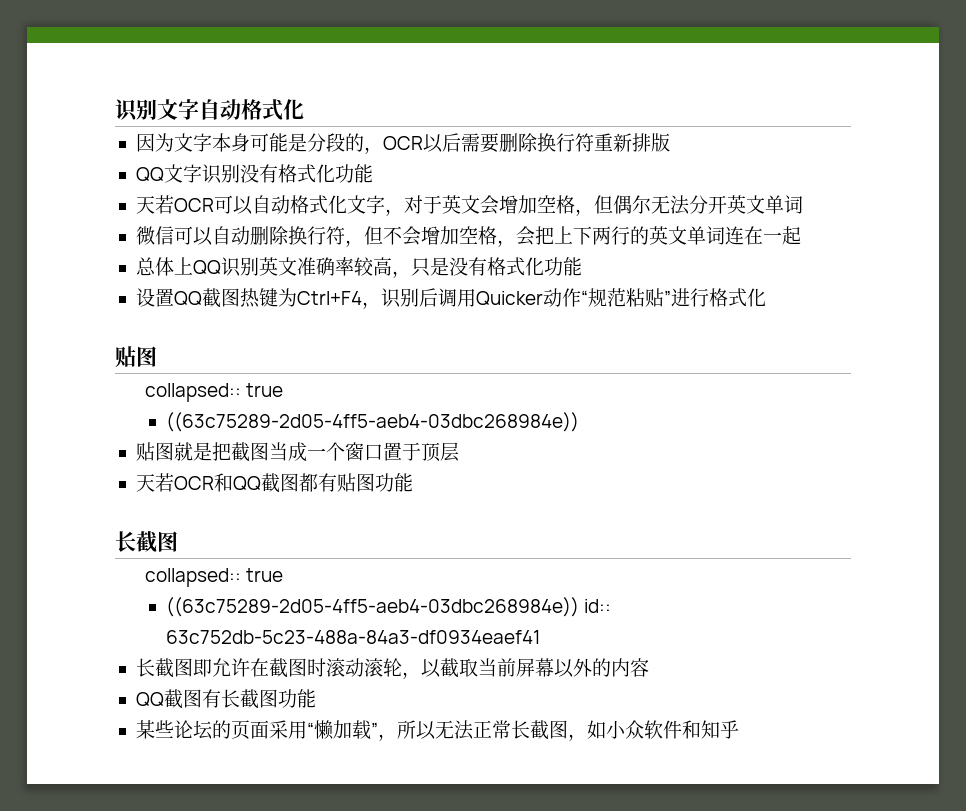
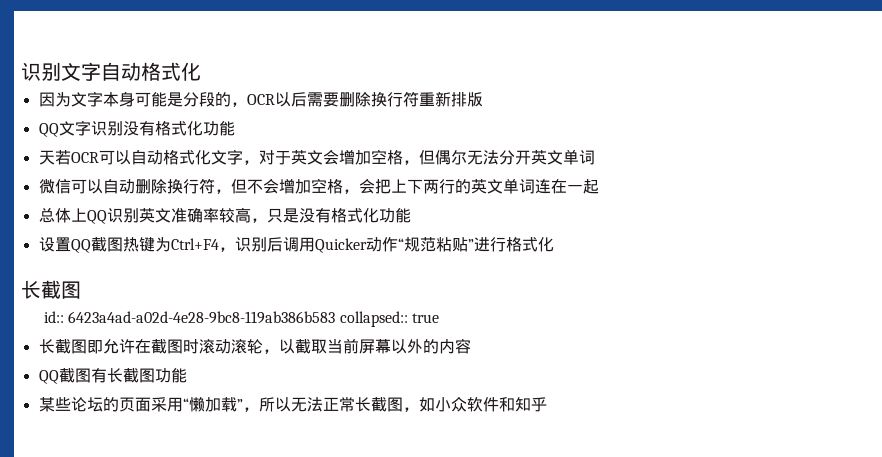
[115,346,157,367] [145,383,284,402] [165,412,579,432] [135,442,459,462] [135,473,413,493] // 贴图 // collapsed:: true // ((63c75289-2d05-4ff5-aeb4-03dbc268984e)) // 贴图就是把截图当成一个窗口置于顶层 // 天若OCR和QQ截图都有贴图功能 -> (554, 244) none
[145,568,284,587] [165,597,612,617] [165,630,540,644] collapsed:: true // ((63c75289-2d05-4ff5-aeb4-03dbc268984e)) id:: 63c752db-5c23-488a-84a3-df0934eaef41 -> [43,311,439,327] id:: 6423a4ad-a02d-4e28-9bc8-119ab386b583 collapsed:: true

